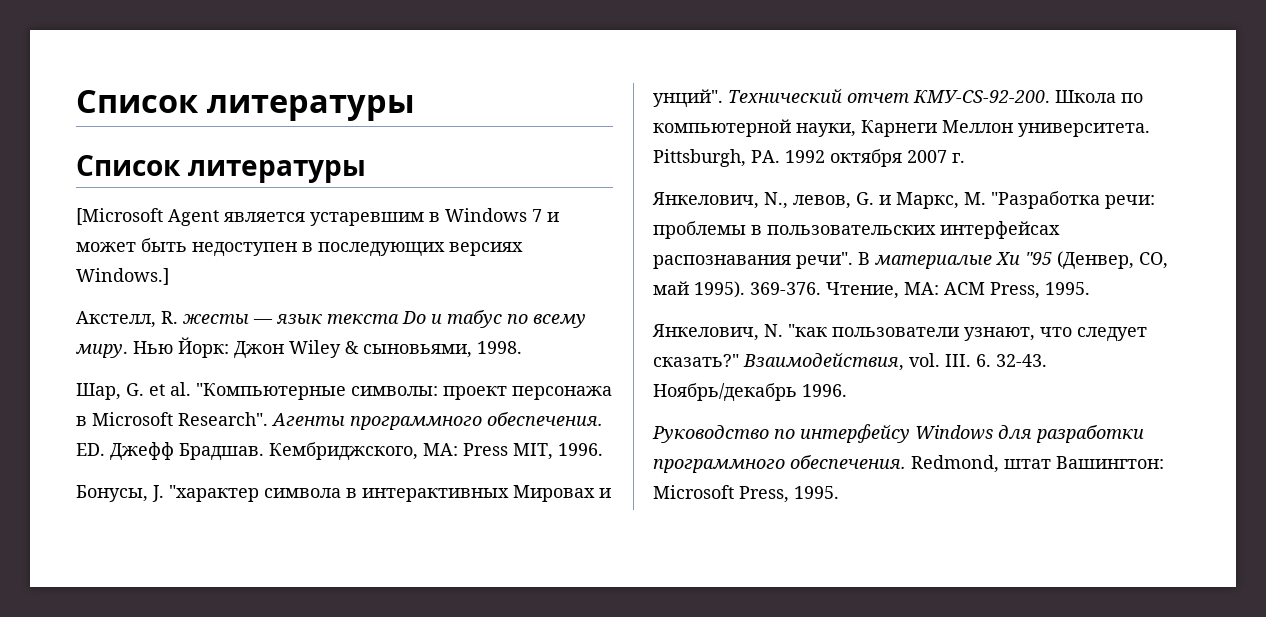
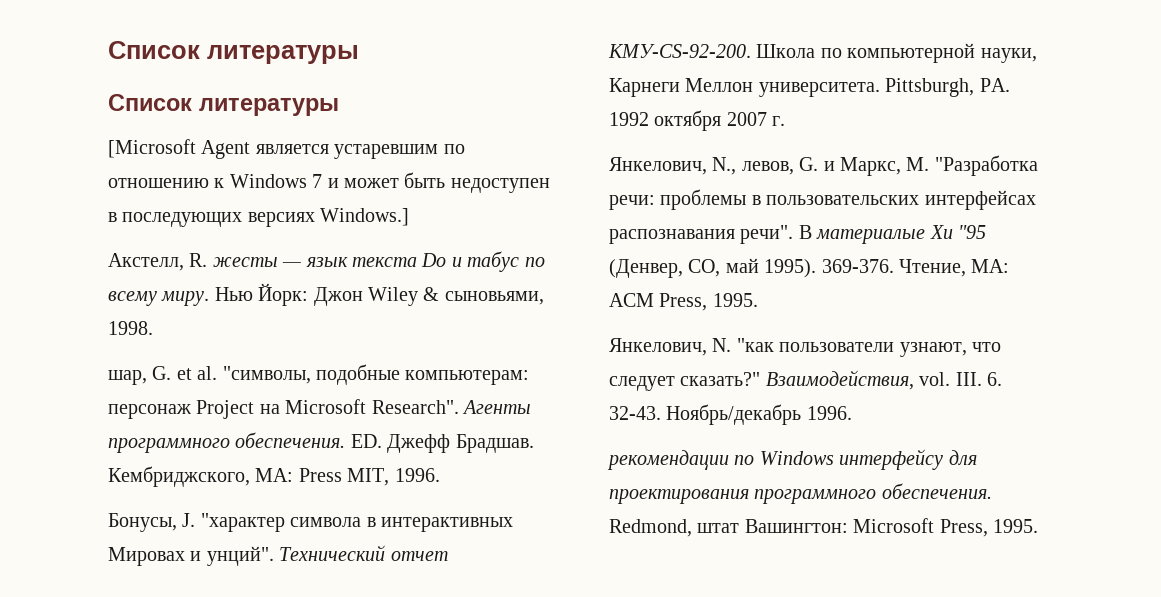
[429,212,440,222] в -> [443,144,465,154] [108,178,225,188] по отношению к
[76,383,121,400] Шар, -> [108,370,147,385] шар,
[196,383,612,400] [76,416,87,426] "Компьютерные символы: проект персонажа в -> [222,364,530,385] [108,400,280,419] "символы, подобные компьютерам: персонаж Project на
[652,424,1144,443] Руководство по интерфейсу Windows для разработки -> [607,449,977,470] [609,489,749,504] рекомендации по Windows интерфейсу для проектирования

